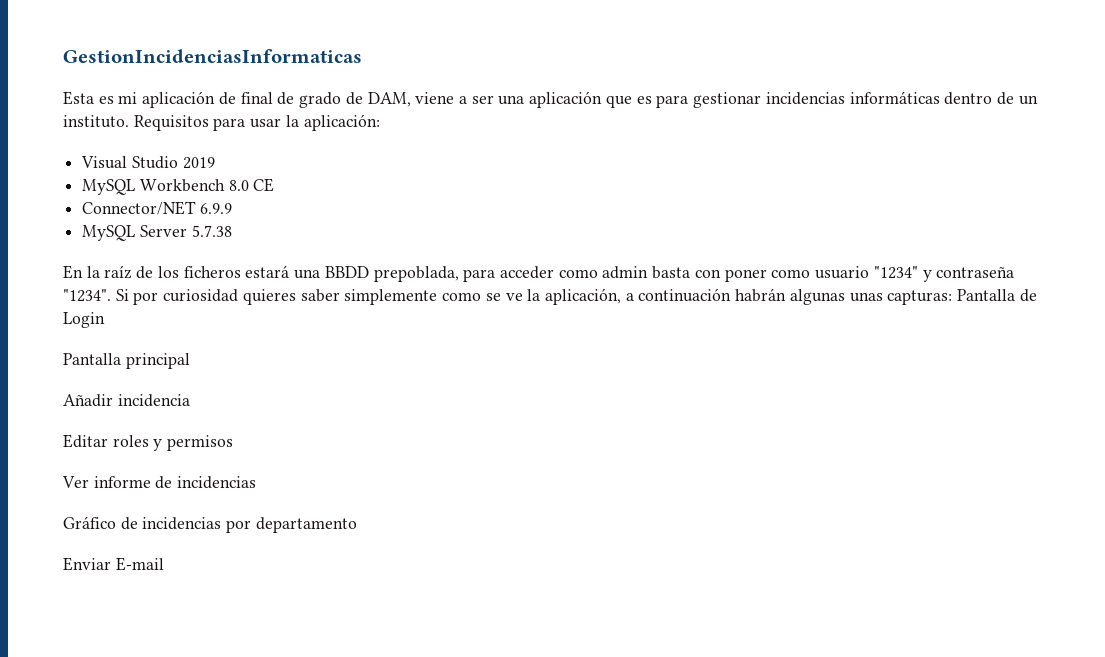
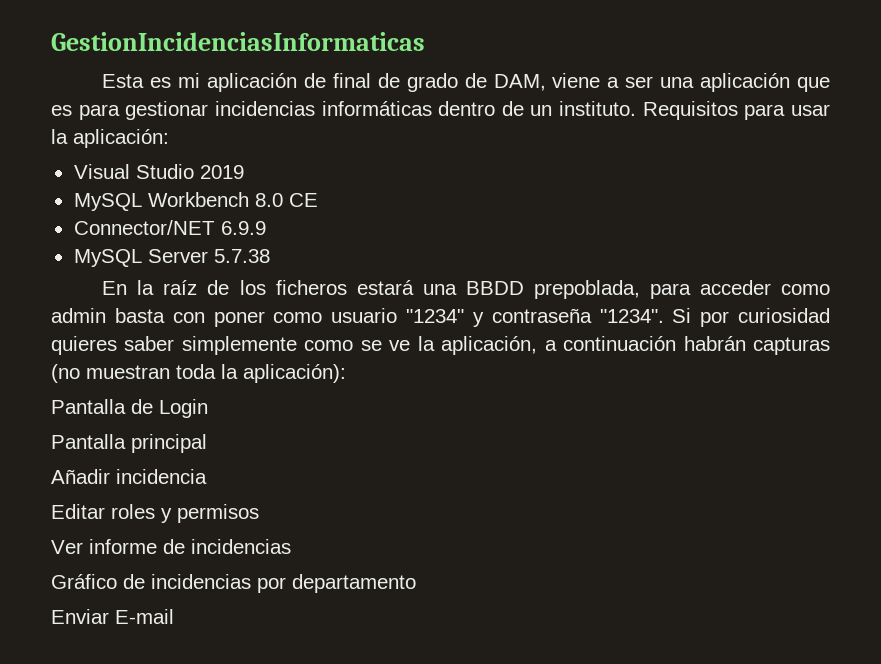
[789,289,953,305] algunas unas capturas: -> [753,337,830,355] [51,364,346,383] capturas (no muestran toda la aplicación): //

